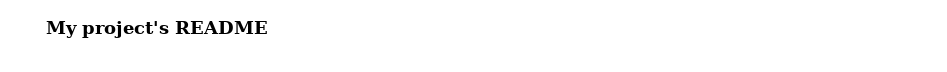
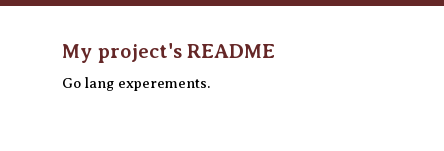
(268, 27) none -> [62,77,210,91] // Go lang experements.

